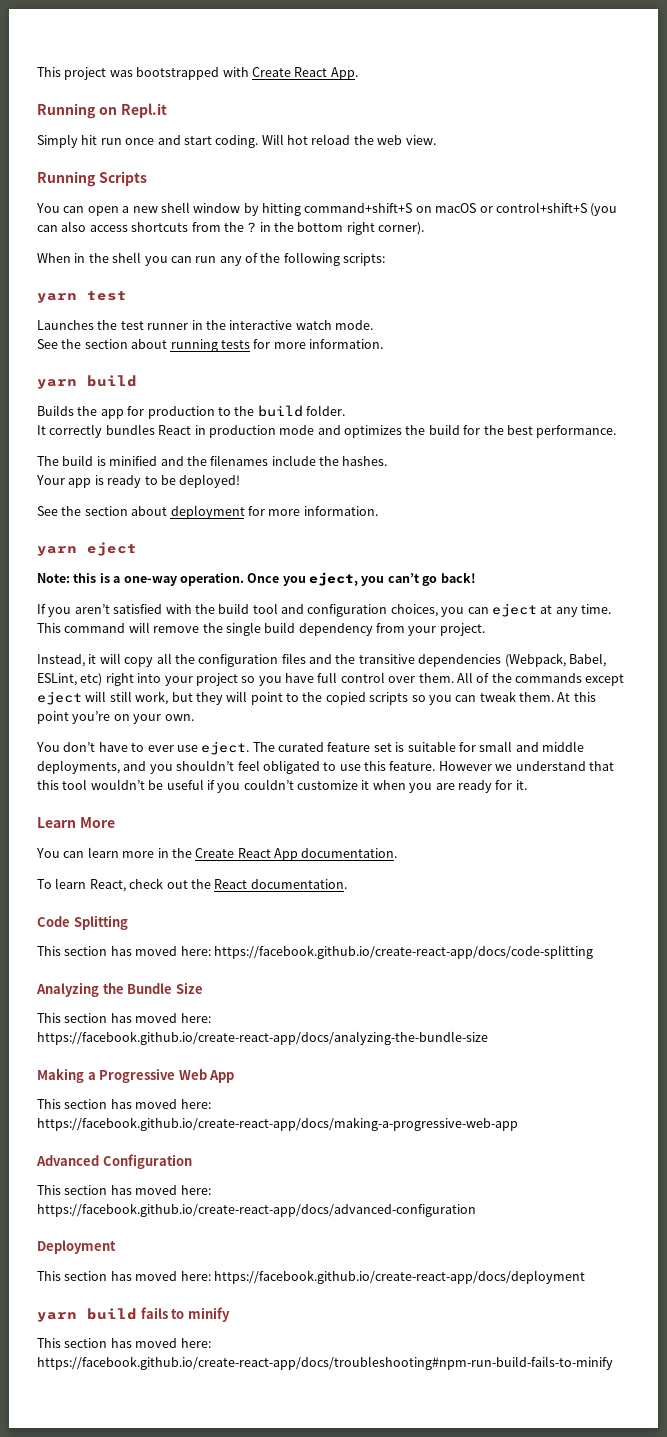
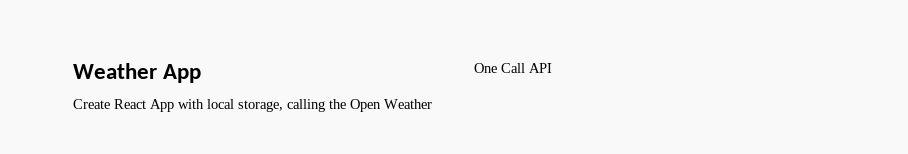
[37,67,358,80] [37,103,167,119] [37,134,436,148] [37,171,147,187] [36,202,618,216] [37,221,425,235] [37,252,386,266] [37,291,127,303] [37,320,373,330] [37,339,383,352] [37,375,137,389] [37,405,345,419] [37,424,617,438] [37,455,388,466] [36,474,241,488] [37,505,378,519] [37,542,137,556] [37,572,476,586] [37,603,611,617] [37,622,485,636] [37,653,606,667] [37,672,625,686] [37,691,596,705] [37,711,194,724] [36,741,584,755] [37,760,614,774] [37,779,527,793] [37,817,115,828] [36,847,398,861] [37,878,347,892] [37,915,128,930] [37,945,593,959] [36,982,203,997] [37,1013,211,1023] [37,1031,488,1045] [37,1068,235,1083] [37,1099,211,1109] [37,1117,518,1131] [36,1154,192,1169] [37,1185,211,1195] [37,1203,476,1217] [37,1240,116,1254] [37,1270,585,1284] [37,1307,230,1322] [37,1338,211,1348] [37,1356,613,1370] This project was bootstrapped with Create React App. // Running on Repl.it // Simply hit run once and start coding. Will hot reload the web view. // Running Scripts // You can open a new shell window by hitting command+shift+S on macOS or control+shift+S (you can also access shortcuts from the ? in the bottom right corner). // When in the shell you can run any of the following scripts: // yarn test // Launches the test runner in the interactive watch mode. // See the section about running tests for more information. // yarn build // Builds the app for production to the build folder. // It correctly bundles React in production mode and optimizes the build for the best performance. // The build is minified and the filenames include the hashes. // Your app is ready to be deployed! // See the section about deployment for more information. // yarn eject // Note: this is a one-way operation. Once you eject, you can’t go back! // If you aren’t satisfied with the build tool and configuration choices, you can eject at any time. This command will remove the single build dependency from your project. // Instead, it will copy all the configuration files and the transitive dependencies (Webpack, Babel, ESLint, etc) right into your project so you have full control over them. All of the commands except eject will still work, but they will point to the copied scripts so you can tweak them. At this point you’re on your own. // You don’t have to ever use eject. The curated feature set is suitable for small and middle deployments, and you shouldn’t feel obligated to use this feature. However we understand that this tool wouldn’t be useful if you couldn’t customize it when you are ready for it. // Learn More // You can learn more in the Create React App documentation. // To learn React, check out the React documentation. // Code Splitting // This section has moved here: https://facebook.github.io/create-react-app/docs/code-splitting // Analyzing the Bundle Size // This section has moved here: https://facebook.github.io/create-react-app/docs/analyzing-the-bundle-size // Making a Progressive Web App // This section has moved here: https://facebook.github.io/create-react-app/docs/making-a-progressive-web-app // Advanced Configuration // This section has moved here: https://facebook.github.io/create-react-app/docs/advanced-configuration // Deployment // This section has moved here: https://facebook.github.io/create-react-app/docs/deployment // yarn build fails to minify // This section has moved here: https://facebook.github.io/create-react-app/docs/troubleshooting#npm-run-build-fails-to-minify -> [73,63,202,83] [73,99,432,112] [474,63,552,73] Weather App // Create React App with local storage, calling the Open Weather One Call API

